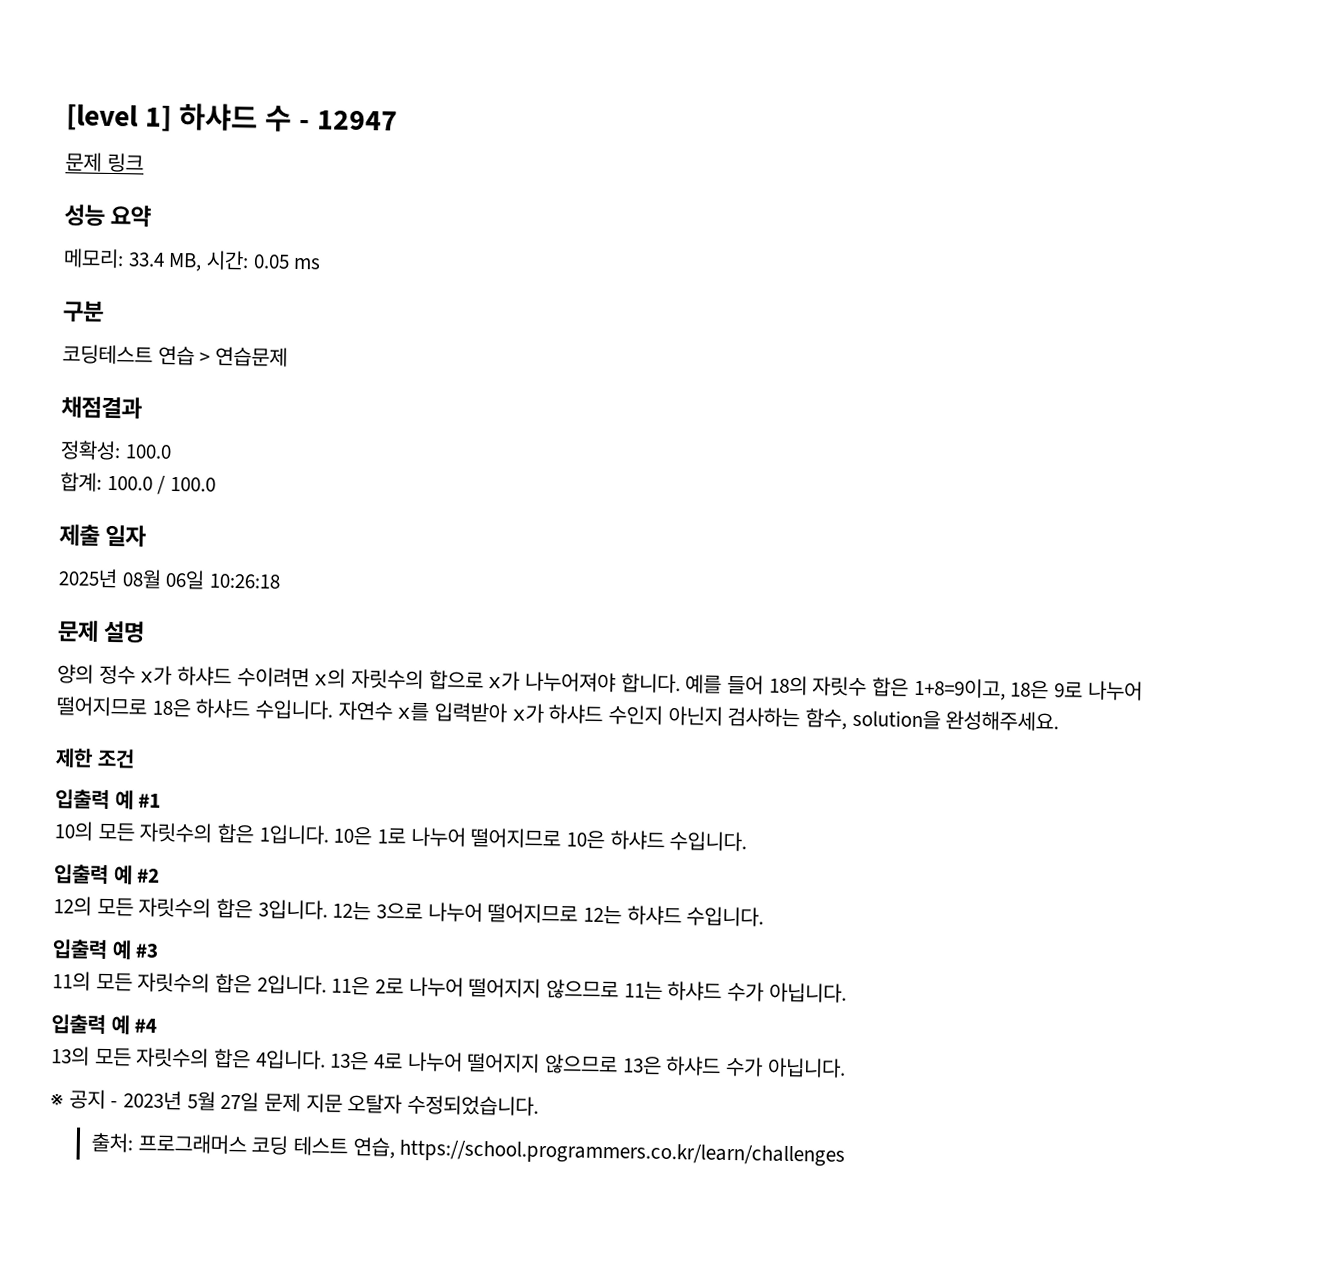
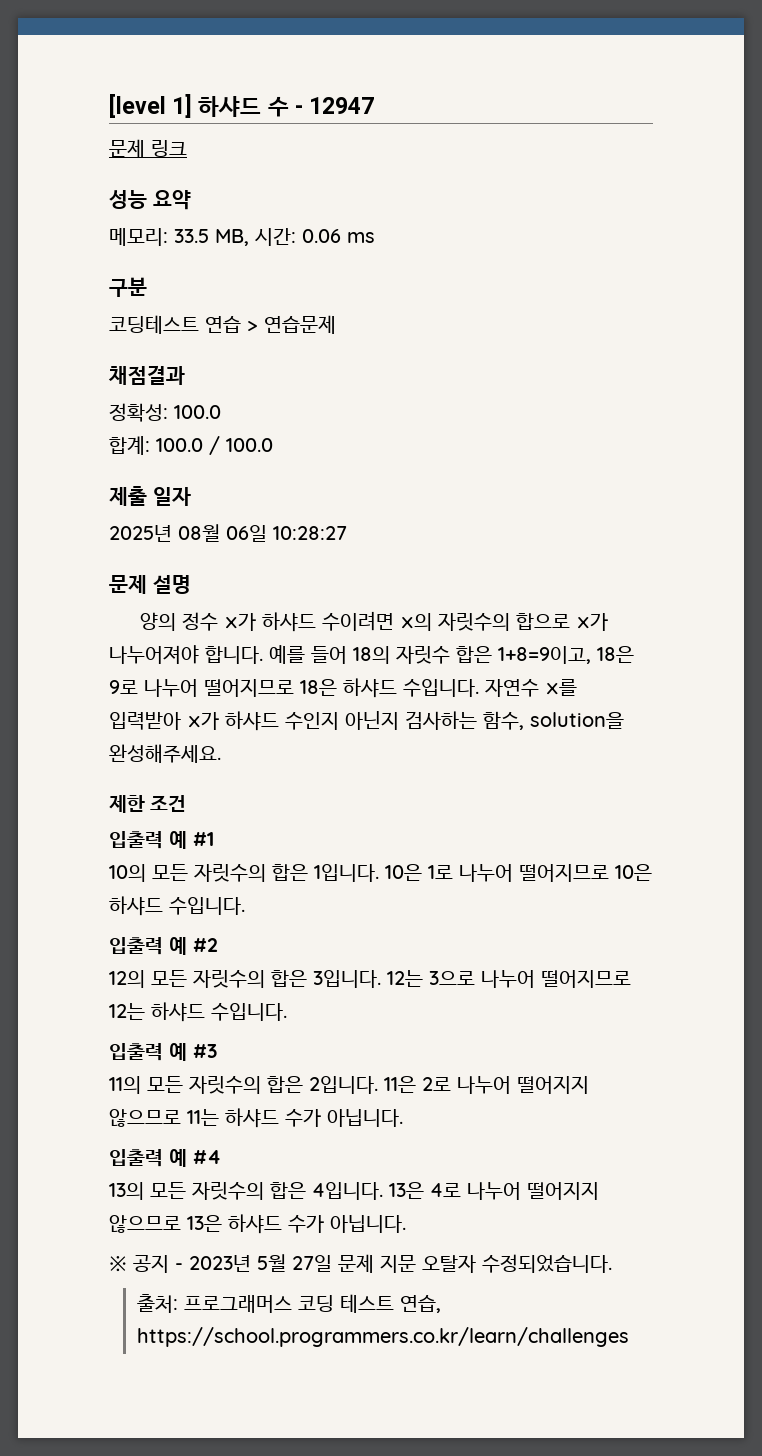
[127,252,165,267] 33.4 -> [174,229,209,243] 33.5
[252,254,290,269] 0.05 -> [302,229,341,243] 0.06
[209,573,281,589] 10:26:18 -> [273,526,347,540] 10:28:27

